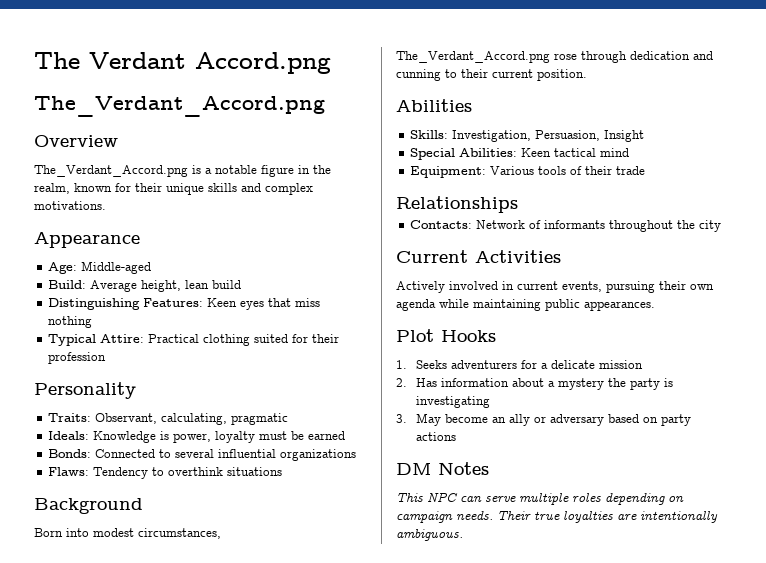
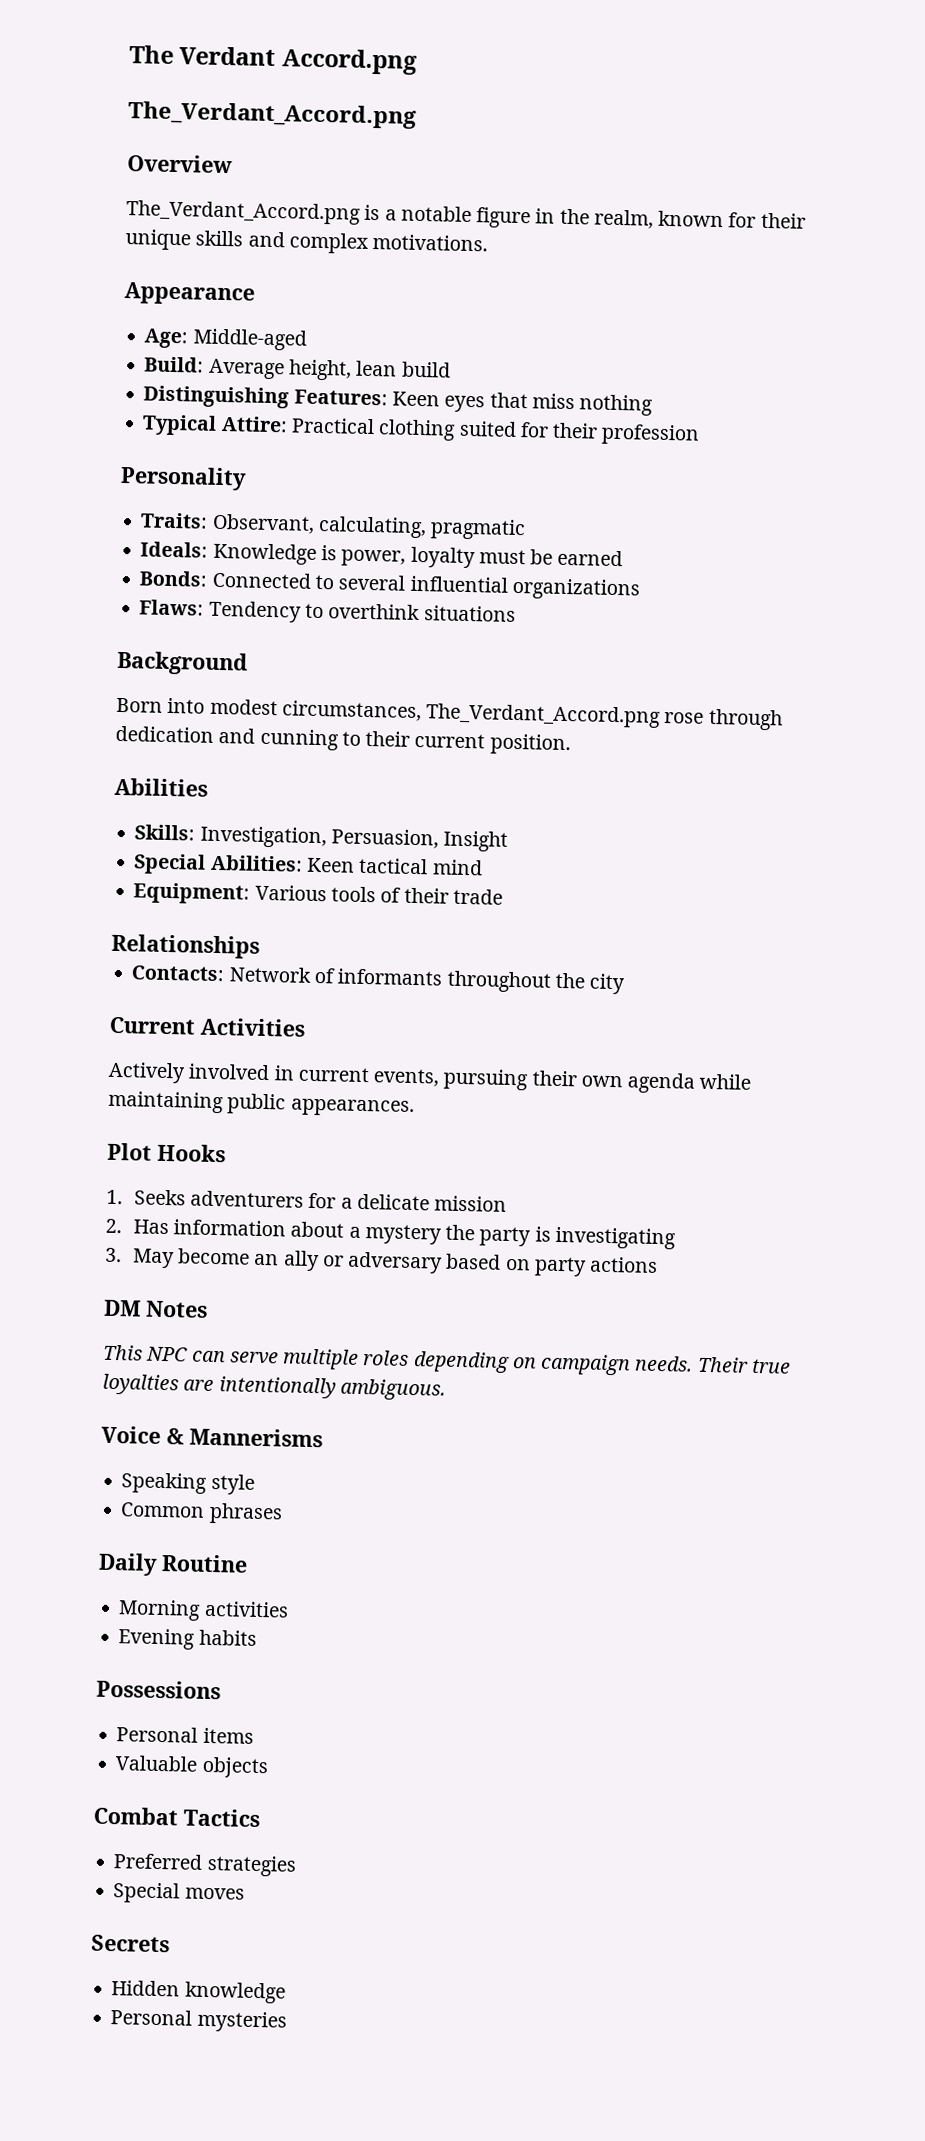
(463, 535) none -> [101,1425,323,1448] [121,1472,255,1495] [120,1502,283,1525] [98,1552,248,1576] [118,1599,289,1621] [118,1628,257,1650] [96,1679,221,1700] [116,1726,254,1744] [115,1755,269,1779] [93,1806,260,1828] [113,1853,297,1877] [113,1882,245,1904] [91,1934,170,1953] [111,1980,286,2004] [110,2009,287,2033] // Voice & Mannerisms // Speaking style // Common phrases // Daily Routine // Morning activities // Evening habits // Possessions // Personal items // Valuable objects // Combat Tactics // Preferred strategies // Special moves // Secrets // Hidden knowledge // Personal mysteries

